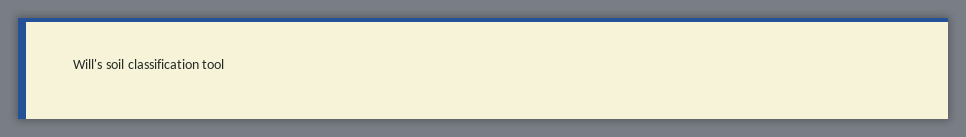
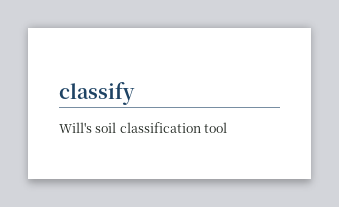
(73, 64) none -> [59,82,135,105] classify //

